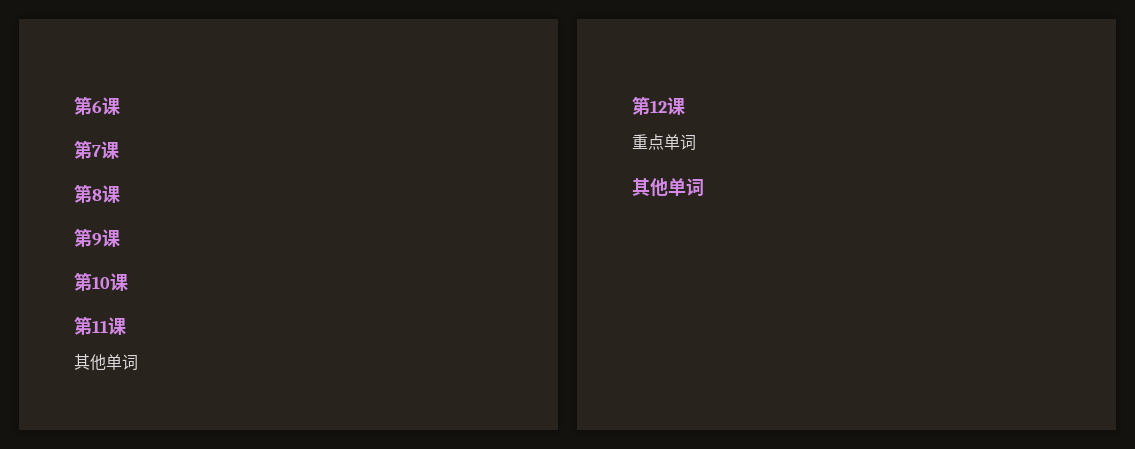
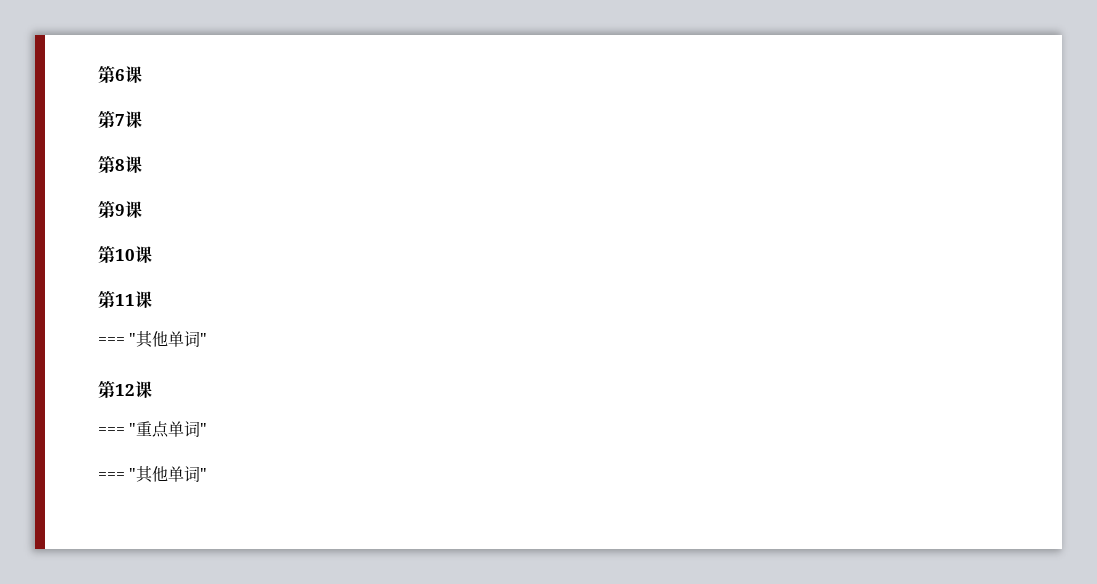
[74,354,138,371] 其他单词 -> [98,331,208,348] === "其他单词"
(685, 106) none -> [98,423,137,435] === "
[632,178,704,197] // 其他单词 -> [200,423,208,435] [98,466,208,483] " // === "其他单词"

